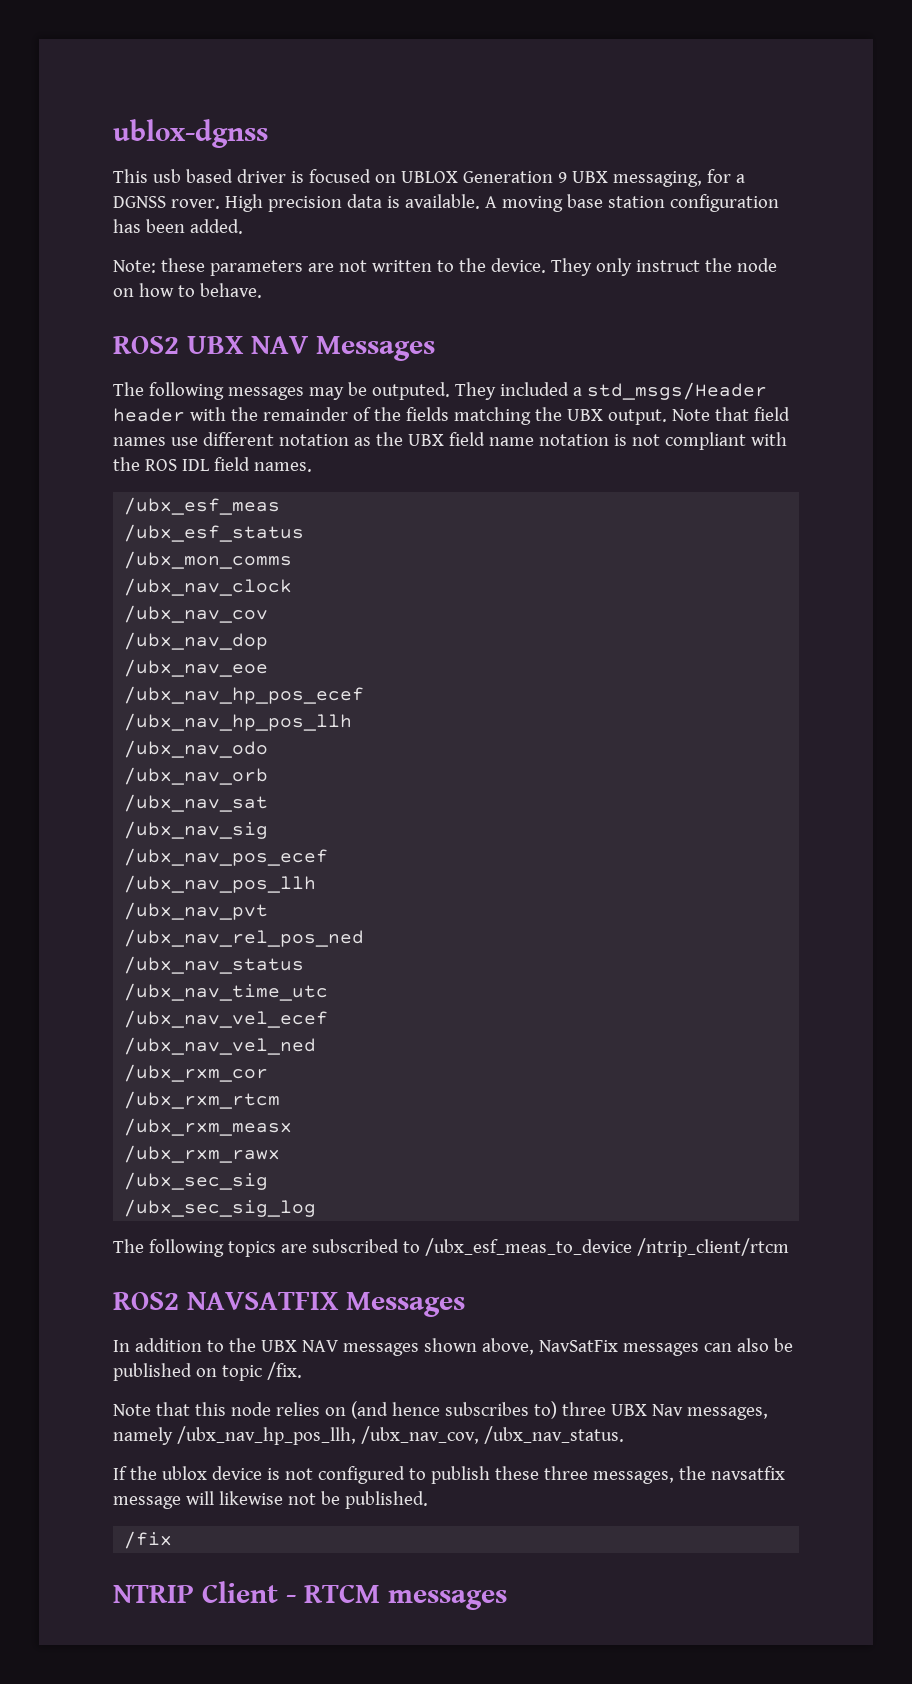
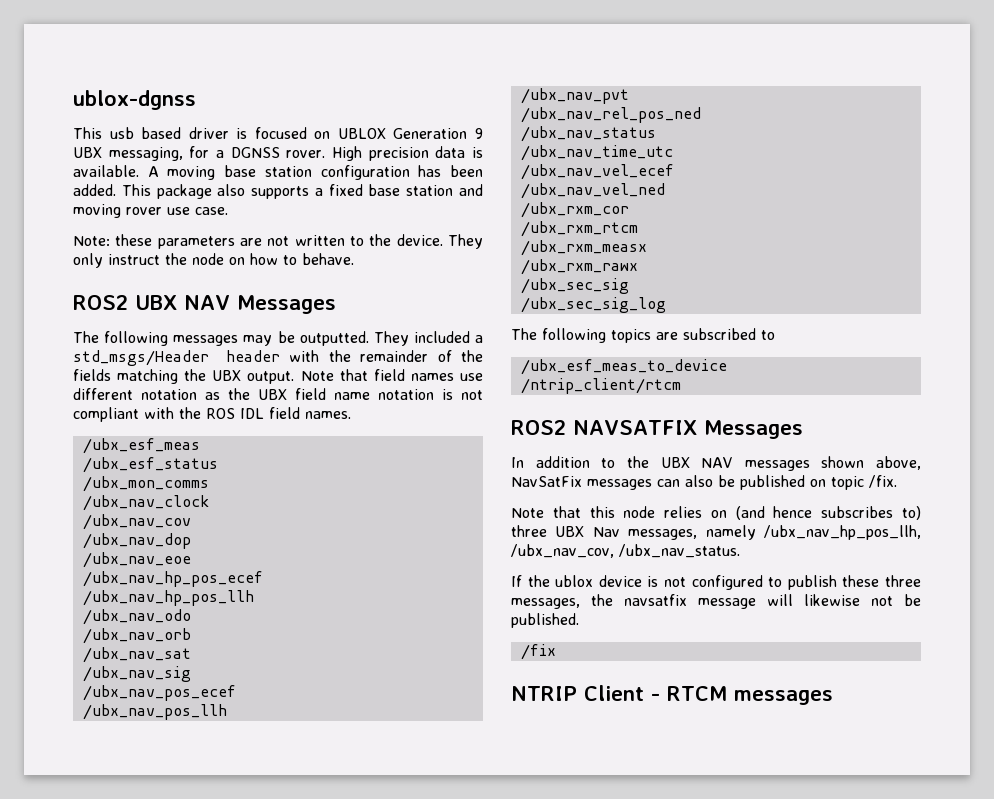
(243, 226) none -> [121,184,483,199] [73,204,228,218] This package also supports a fixed base station and moving rover use case.
[371,382,450,400] outputed. -> [299,331,369,346] outputted.
(420, 1247) none -> (775, 335) //
(632, 1247) none -> (727, 367) //

